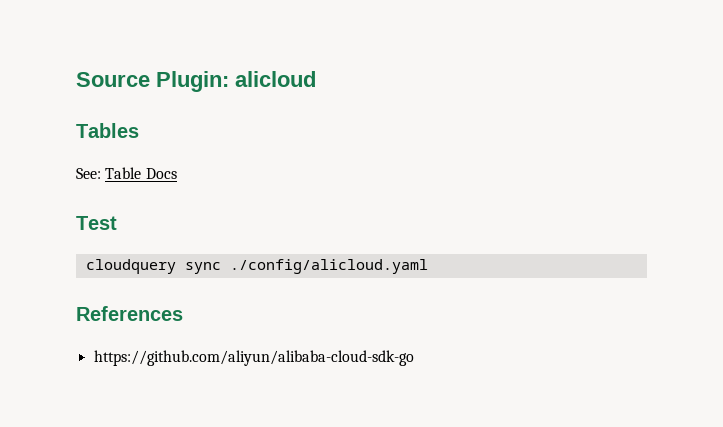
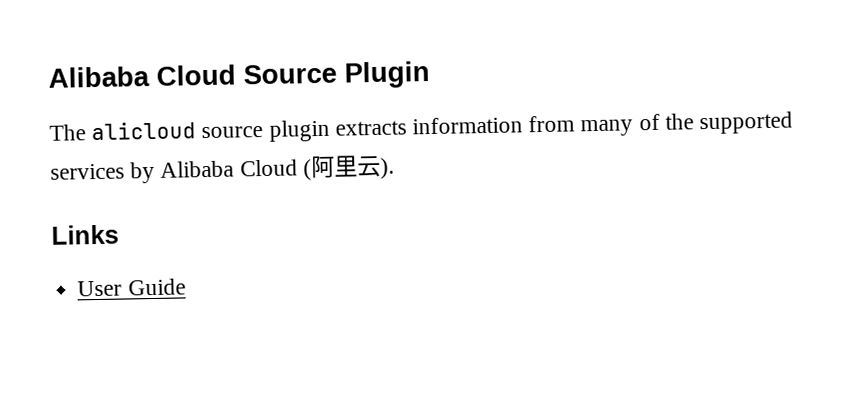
[76,71,316,92] [76,123,139,138] [76,167,177,179] [76,216,117,230] [85,259,428,274] [76,306,183,321] [93,350,414,366] Source Plugin: alicloud // Tables // See: Table Docs // Test // cloudquery sync ./config/alicloud.yaml // References // https://github.com/aliyun/alibaba-cloud-sdk-go -> [48,60,430,89] [49,111,794,142] [50,155,395,184] [51,224,119,245] [77,278,186,297] Alibaba Cloud Source Plugin // The alicloud source plugin extracts information from many of the supported services by Alibaba Cloud (阿里云). // Links // User Guide

